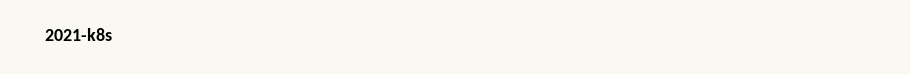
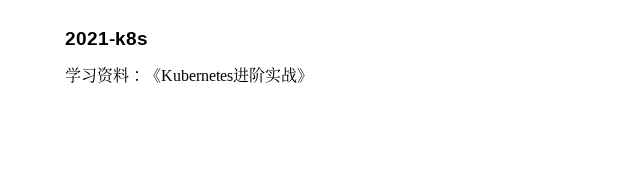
(112, 34) none -> [65,67,313,84] // 学习资料：《Kubernetes进阶实战》

